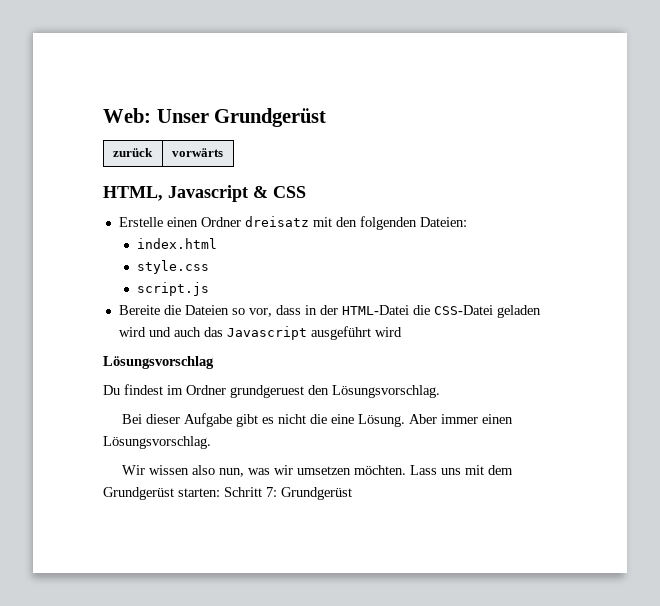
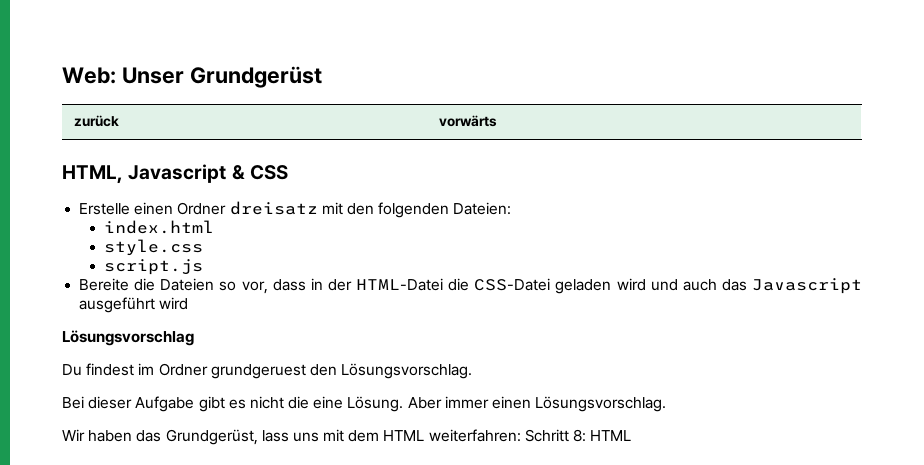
[149,465,514,477] [103,487,352,500] wissen also nun, was wir umsetzen möchten. Lass uns mit dem Grundgerüst starten: Schritt 7: Grundgerüst -> [88,429,632,445] haben das Grundgerüst, lass uns mit dem HTML weiterfahren: Schritt 8: HTML

